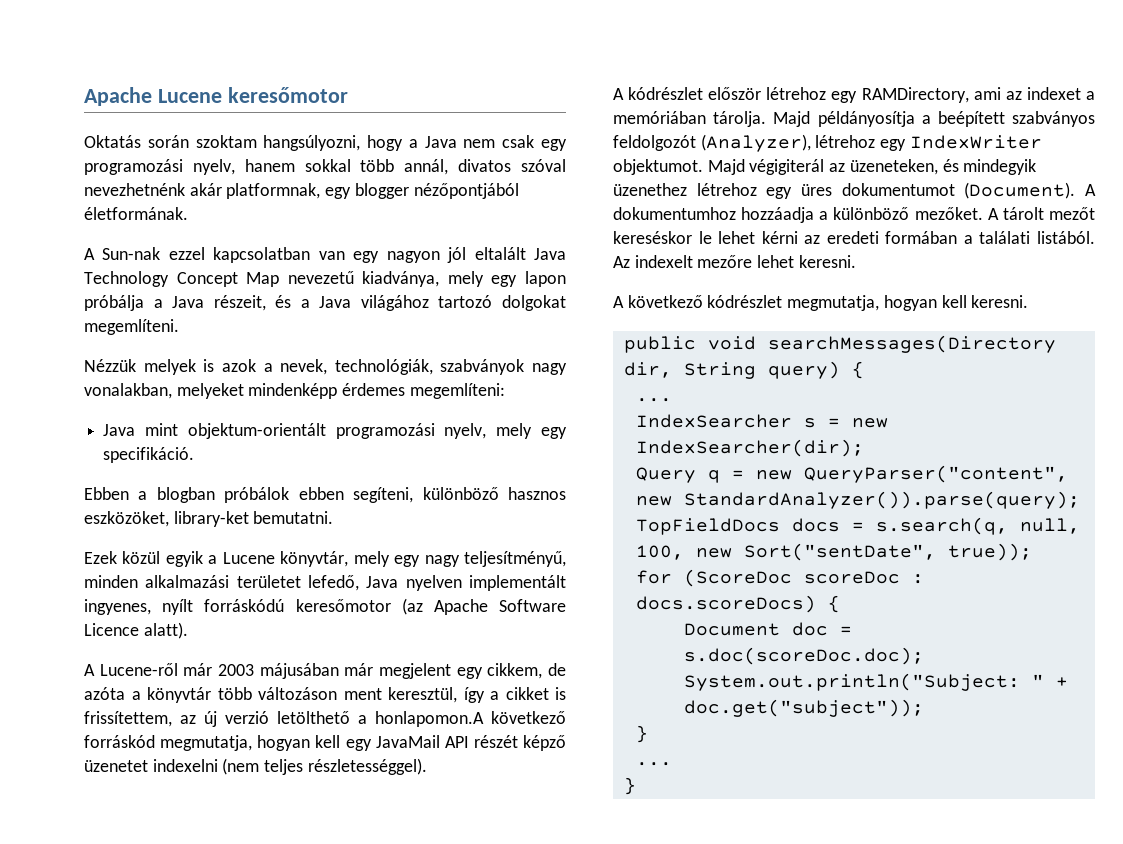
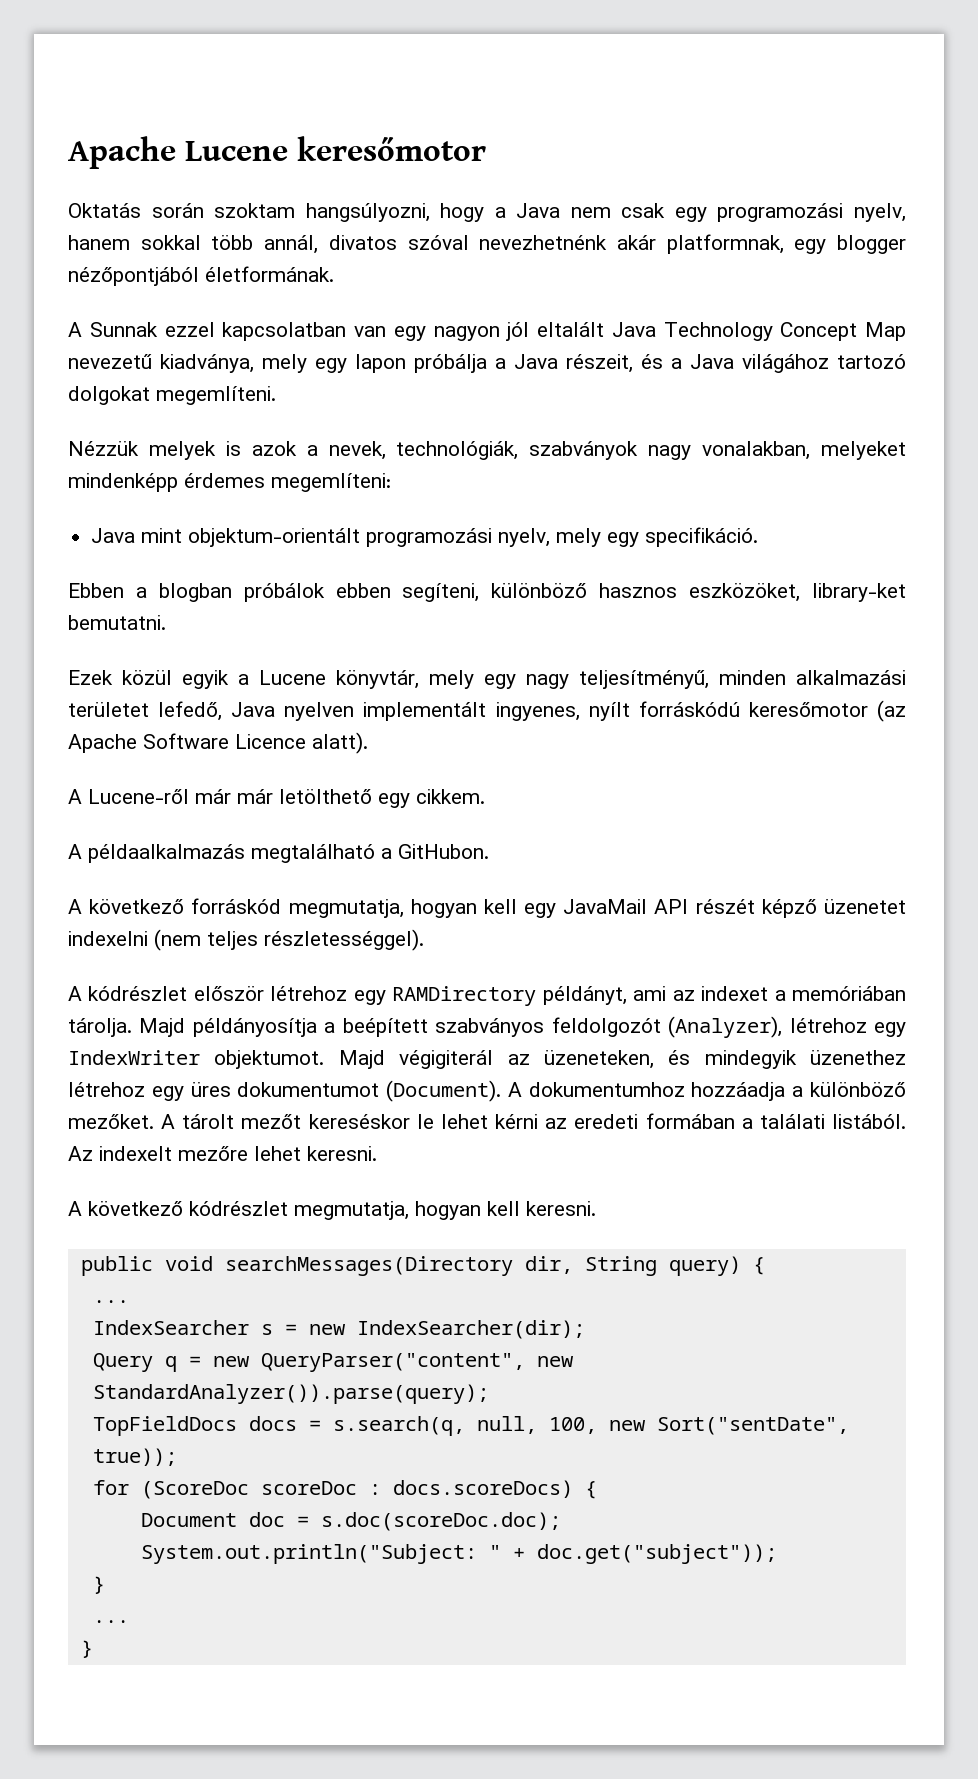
[102,247,161,260] Sun-nak -> [89,322,158,337] Sunnak
[218,663,566,679] [84,687,566,703] [84,711,484,727] 2003 májusában már megjelent egy cikkem, de azóta a könyvtár több változáson ment keresztül, így a cikket is frissítettem, az új verzió letölthető a honlapomon.A -> [237,789,485,808] [68,844,489,863] [68,899,82,914] már letölthető egy cikkem. // A példaalkalmazás megtalálható a GitHubon. // A
[861,87,969,103] RAMDirectory, -> [392,986,627,1006] RAMDirectory példányt,

